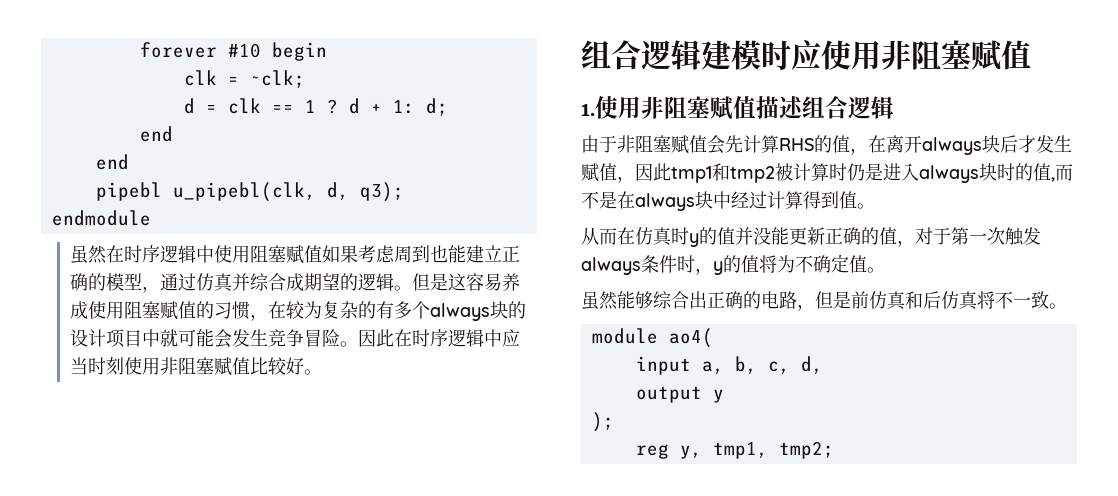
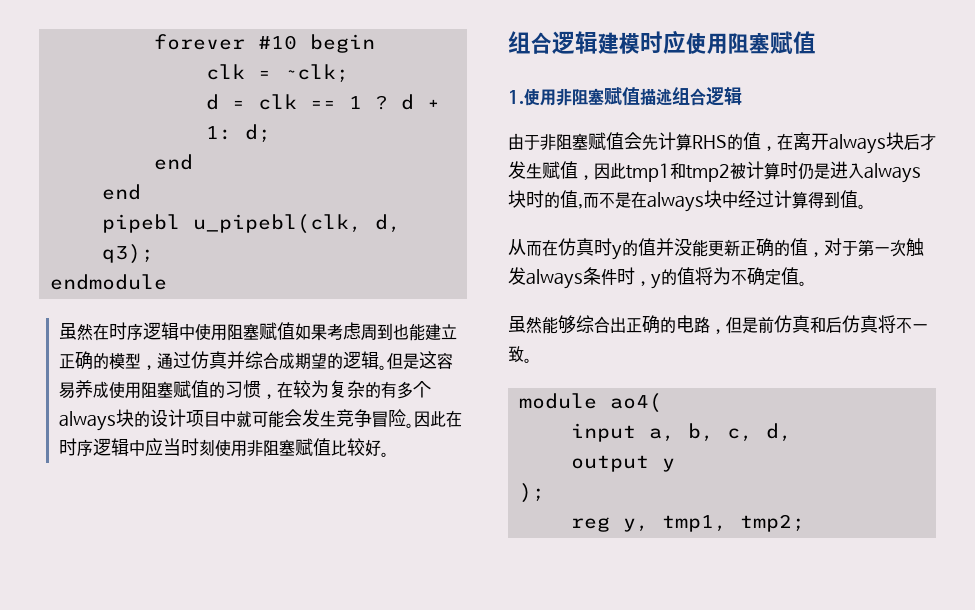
[881,40,911,70] 非 -> (728, 43) none

